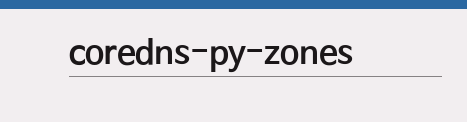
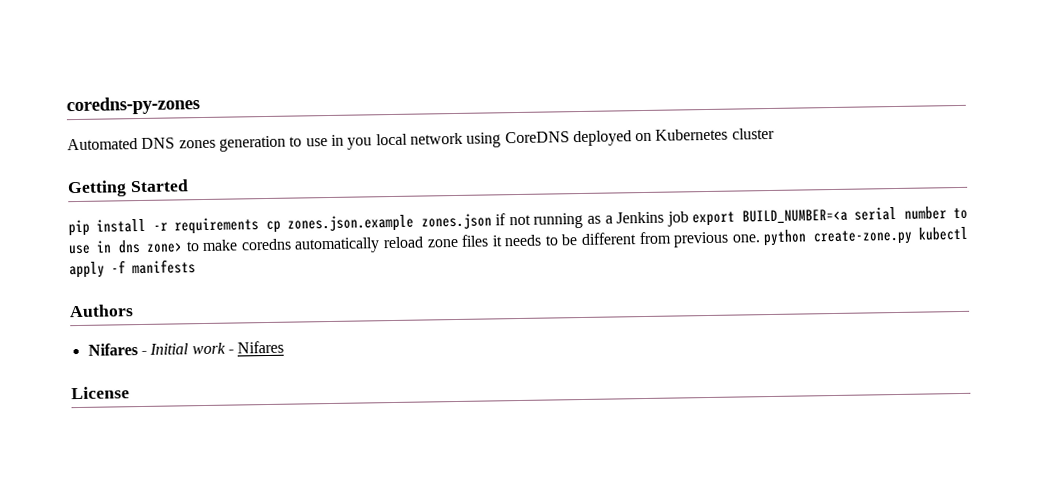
(353, 55) none -> [67,127,775,152] [67,179,189,198] [68,206,969,237] [68,226,968,255] [69,259,196,279] [69,304,134,318] [87,340,285,356] [71,386,130,400] // Automated DNS zones generation to use in you local network using CoreDNS deployed on Kubernetes cluster // Getting Started // pip install -r requirements cp zones.json.example zones.json if not running as a Jenkins job export BUILD_NUMBER=<a serial number to use in dns zone> to make coredns automatically reload zone files it needs to be different from previous one. python create-zone.py kubectl apply -f manifests // Authors // Nifares - Initial work - Nifares // License

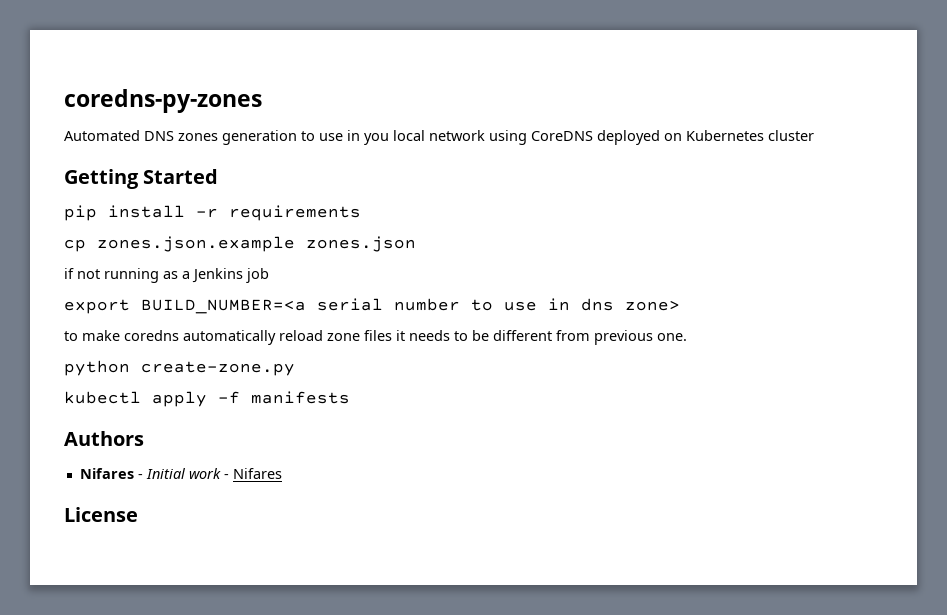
(260, 226) none -> (361, 213) //
(492, 221) none -> (416, 244) //
(689, 219) none -> (269, 275) //
(184, 247) none -> (680, 305) //
(760, 238) none -> (687, 337) //
(913, 237) none -> (295, 368) //

